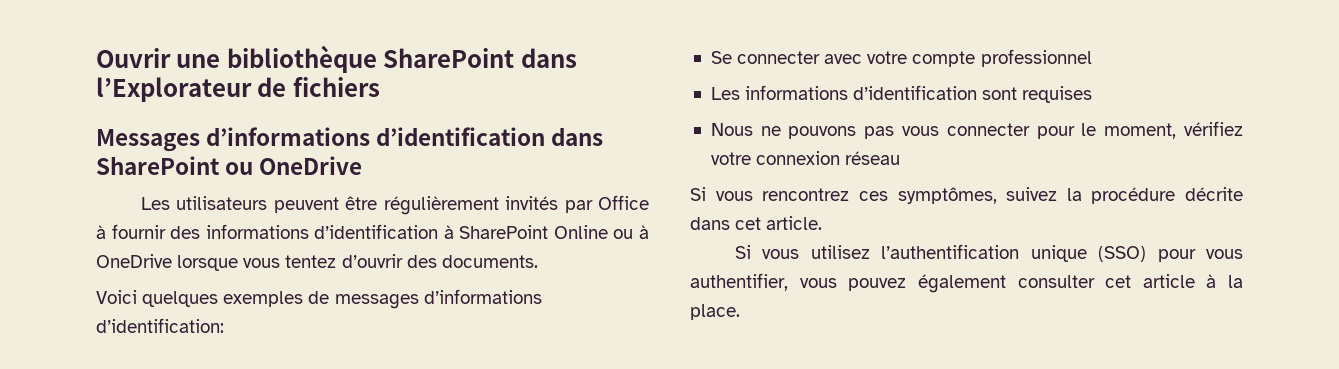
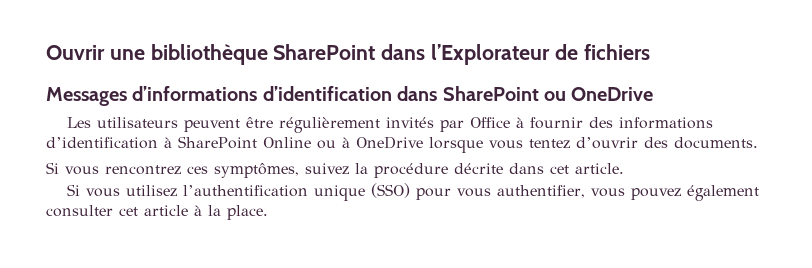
[96,289,542,309] [96,318,224,333] [710,49,1092,67] [710,85,1093,103] [710,121,1243,139] [710,151,901,165] // Voici quelques exemples de messages d’informations d’identification: // Se connecter avec votre compte professionnel // Les informations d’identification sont requises // Nous ne pouvons pas vous connecter pour le moment, vérifiez votre connexion réseau -> (758, 143) none

